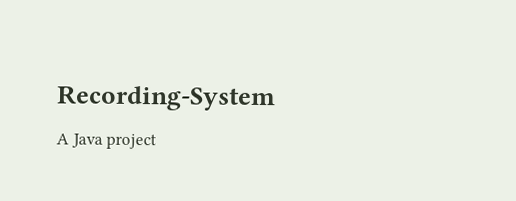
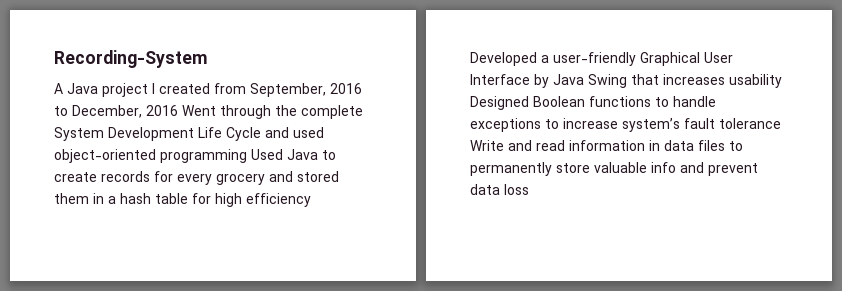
(158, 141) none -> [152,83,362,97] [54,105,363,119] [54,127,324,141] [54,149,336,163] [54,171,339,185] [54,193,311,207] [470,52,733,66] [470,74,782,88] [470,96,716,110] [470,118,781,132] [470,140,743,151] [470,162,758,176] [470,184,529,195] I created from September, 2016 to December, 2016 Went through the complete System Development Life Cycle and used object-oriented programming Used Java to create records for every grocery and stored them in a hash table for high efficiency Developed a user-friendly Graphical User Interface by Java Swing that increases usability Designed Boolean functions to handle exceptions to increase system’s fault tolerance Write and read information in data files to permanently store valuable info and prevent data loss

